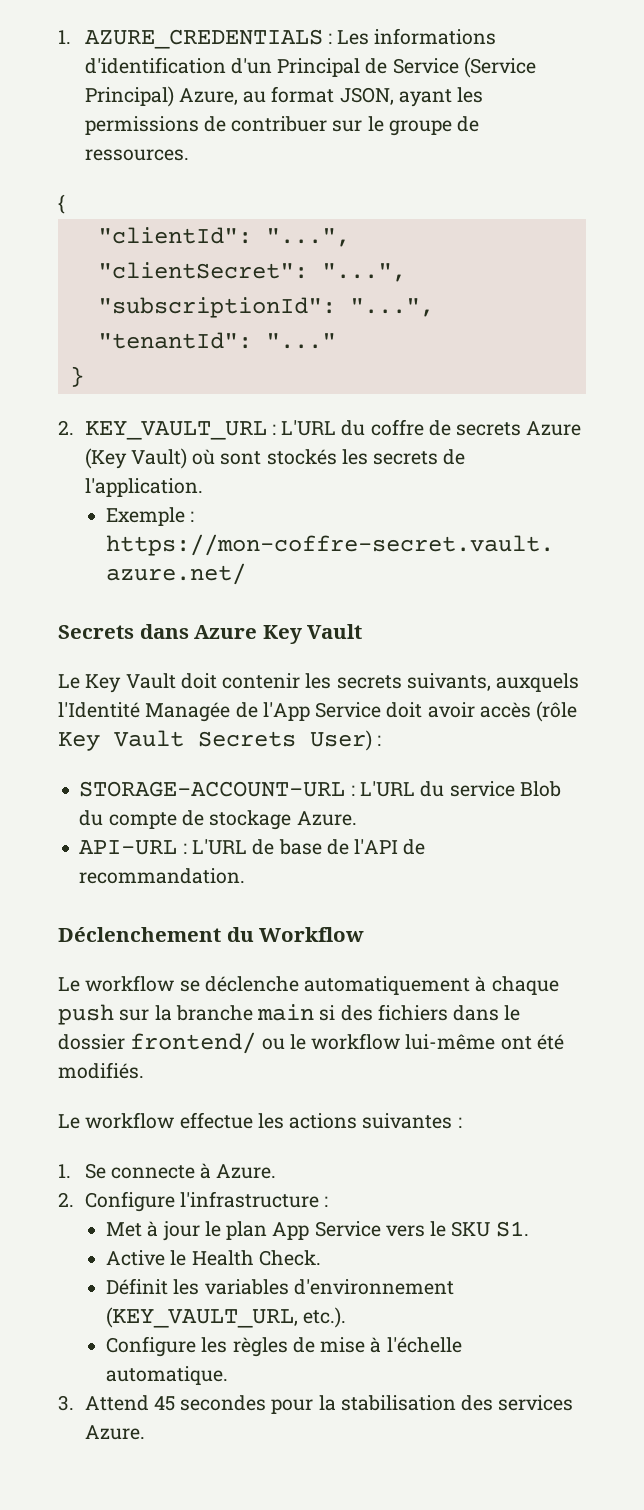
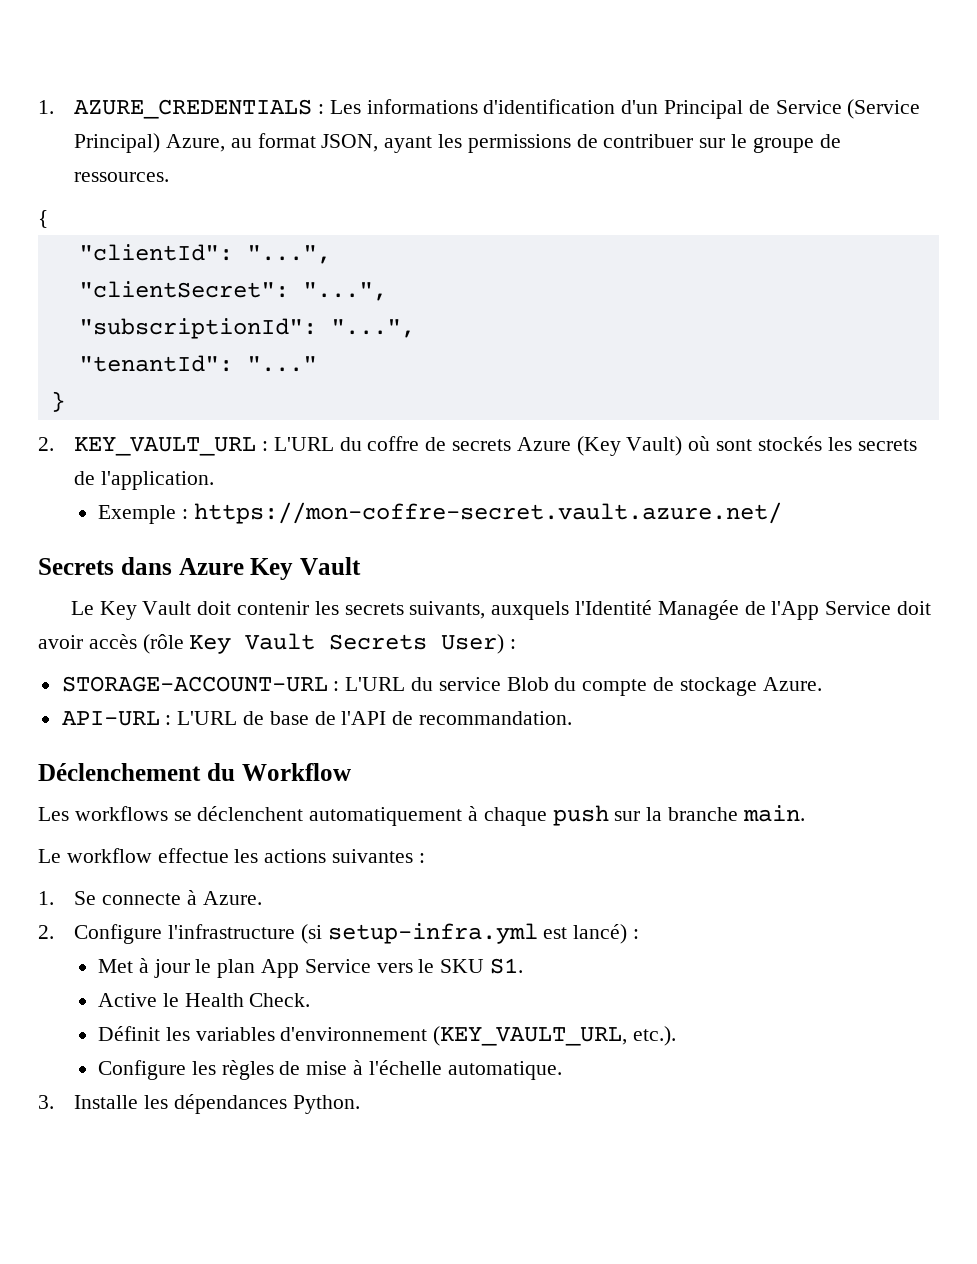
[58,975,299,992] Le workflow se déclenche -> [38,806,304,821] Les workflows se déclenchent
[257,1004,521,1021] [58,1032,564,1054] [58,1062,144,1079] main si des fichiers dans le dossier frontend/ ou le workflow lui-même ont été modifiés. -> [742,805,805,822] main.
(319, 1199) none -> [300,923,628,944] (si setup-infra.yml est lancé)
[84,1395,574,1414] [84,1425,145,1440] Attend 45 secondes pour la stabilisation des services Azure. -> [74,1094,360,1114] Installe les dépendances Python.

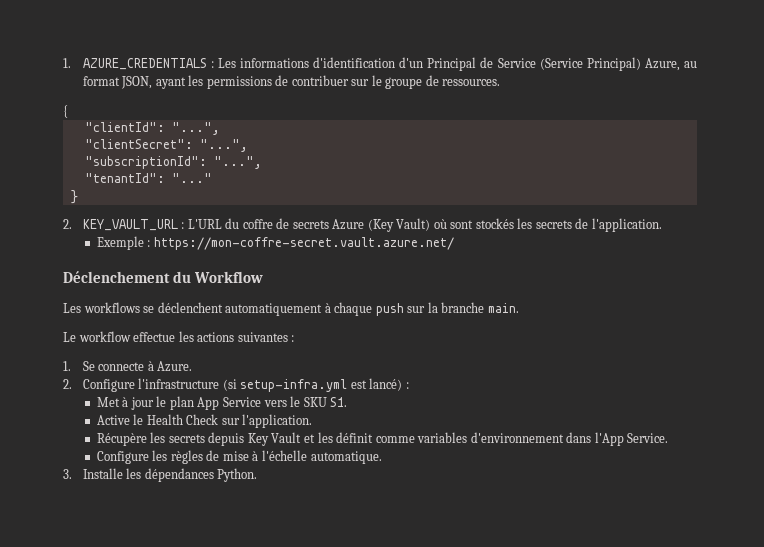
[38,557,361,580] [70,600,932,620] [38,633,517,654] [61,676,822,696] [61,711,573,726] // Secrets dans Azure Key Vault // Le Key Vault doit contenir les secrets suivants, auxquels l'Identité Managée de l'App Service doit avoir accès (rôle Key Vault Secrets User) : // STORAGE-ACCOUNT-URL : L'URL du service Blob du compte de stockage Azure. // API-URL : L'URL de base de l'API de recommandation. -> (454, 243) none
[249,993,311,1007] [97,1026,676,1046] Check. // Définit les variables d'environnement (KEY_VAULT_URL, etc.). -> [186,414,313,428] [96,432,669,446] Check sur l'application. // Récupère les secrets depuis Key Vault et les définit comme variables d'environnement dans l'App Service.

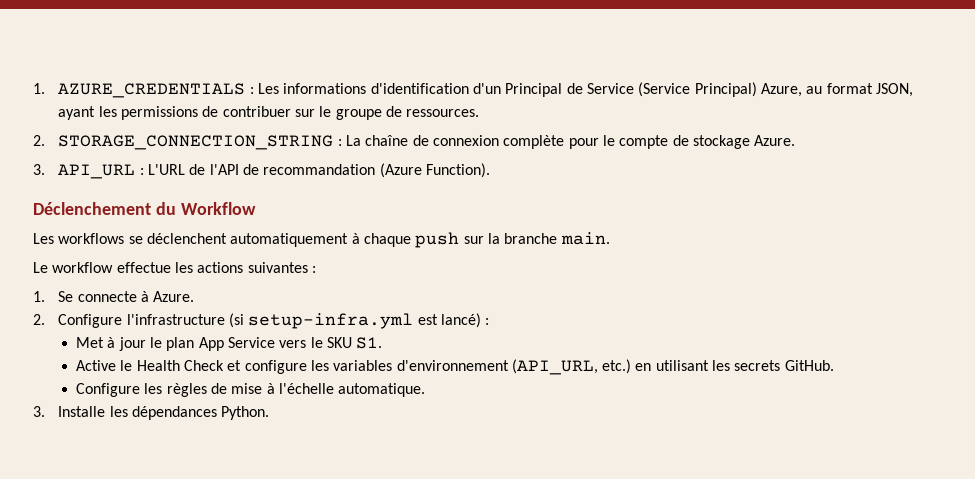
[63,105,68,118] [84,122,220,135] [84,139,248,152] [84,156,262,169] [84,173,212,183] [70,190,78,204] [63,218,662,232] [96,236,454,250] { // "clientId": "...", // "clientSecret": "...", // "subscriptionId": "...", // "tenantId": "..." // } // 2. KEY_VAULT_URL : L'URL du coffre de secrets Azure (Key Vault) où sont stockés les secrets de l'application. // Exemple : https://mon-coffre-secret.vault.azure.net/ -> [33,135,796,150] [33,163,490,179] 2. STORAGE_CONNECTION_STRING : La chaîne de connexion complète pour le compte de stockage Azure. // 3. API_URL : L'URL de l'API de recommandation (Azure Function).
[221,414,313,428] [96,432,669,446] sur l'application. // Récupère les secrets depuis Key Vault et les définit comme variables d'environnement dans l'App Service. -> [227,359,834,375] et configure les variables d'environnement (API_URL, etc.) en utilisant les secrets GitHub.

